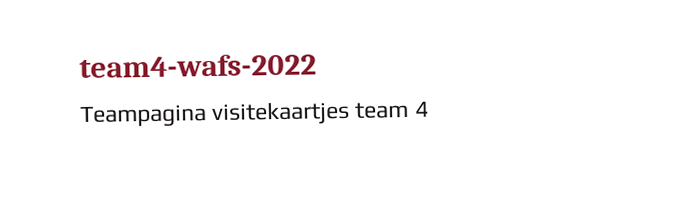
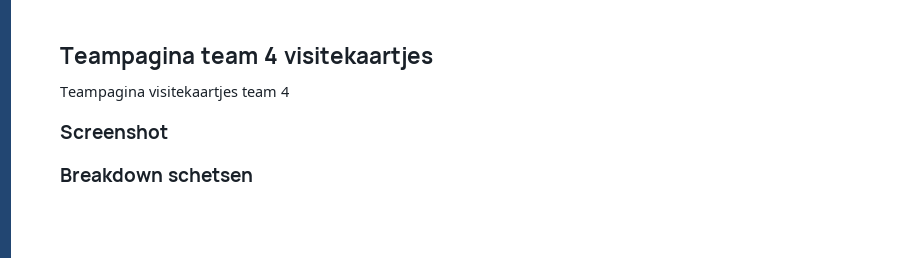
[79,53,317,79] team4-wafs-2022 -> [60,47,434,70] Teampagina team 4 visitekaartjes
(429, 109) none -> [60,125,168,139] [60,168,254,182] // Screenshot // Breakdown schetsen

